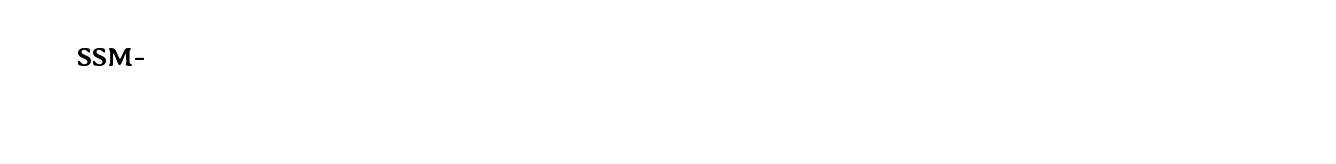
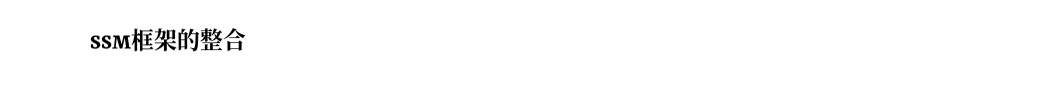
[77,48,146,66] SSM- -> [89,28,246,52] SSM框架的整合

